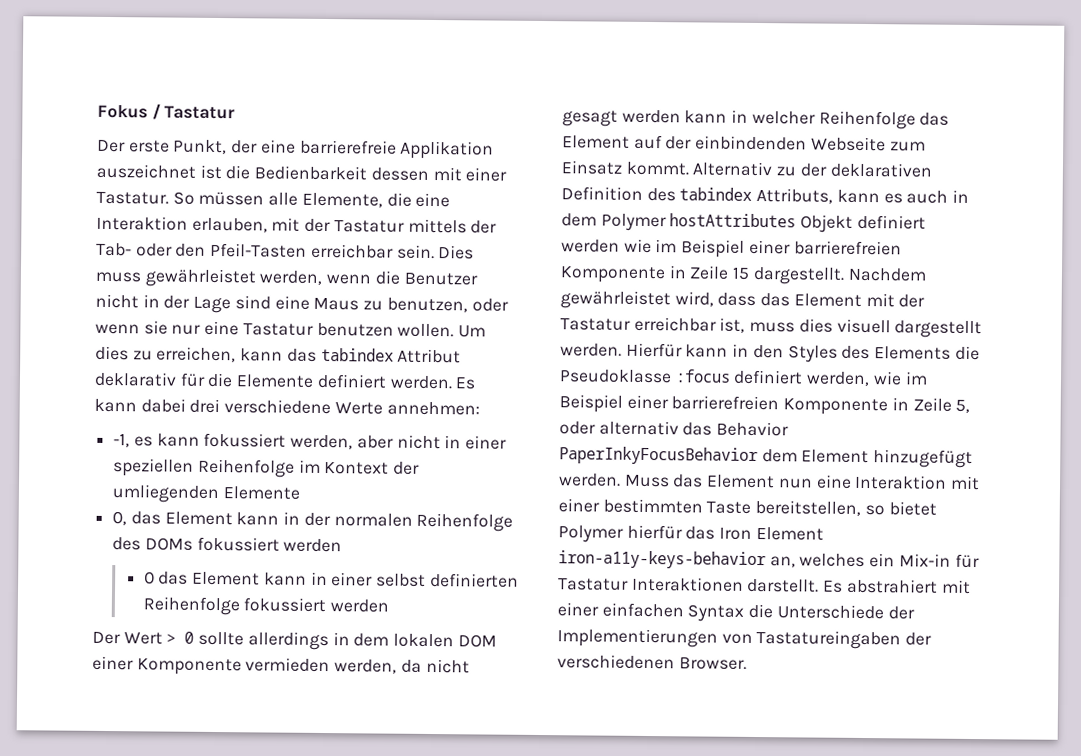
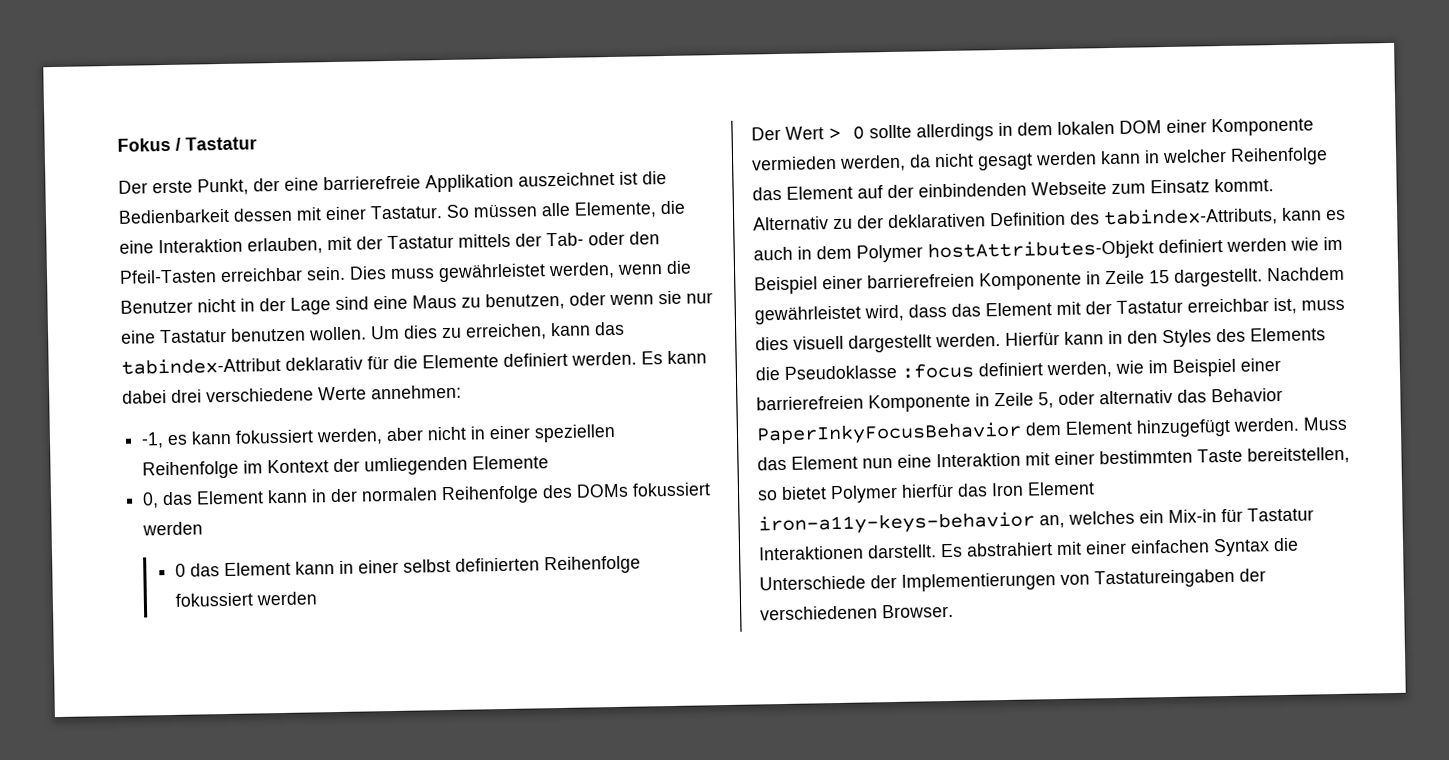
[320,347,462,364] tabindex Attribut -> [121,356,281,375] tabindex-Attribut
[679,187,834,204] tabindex Attributs, -> [1104,207,1278,228] tabindex-Attributs,
[669,213,854,233] hostAttributes Objekt -> [927,239,1154,262] hostAttributes-Objekt

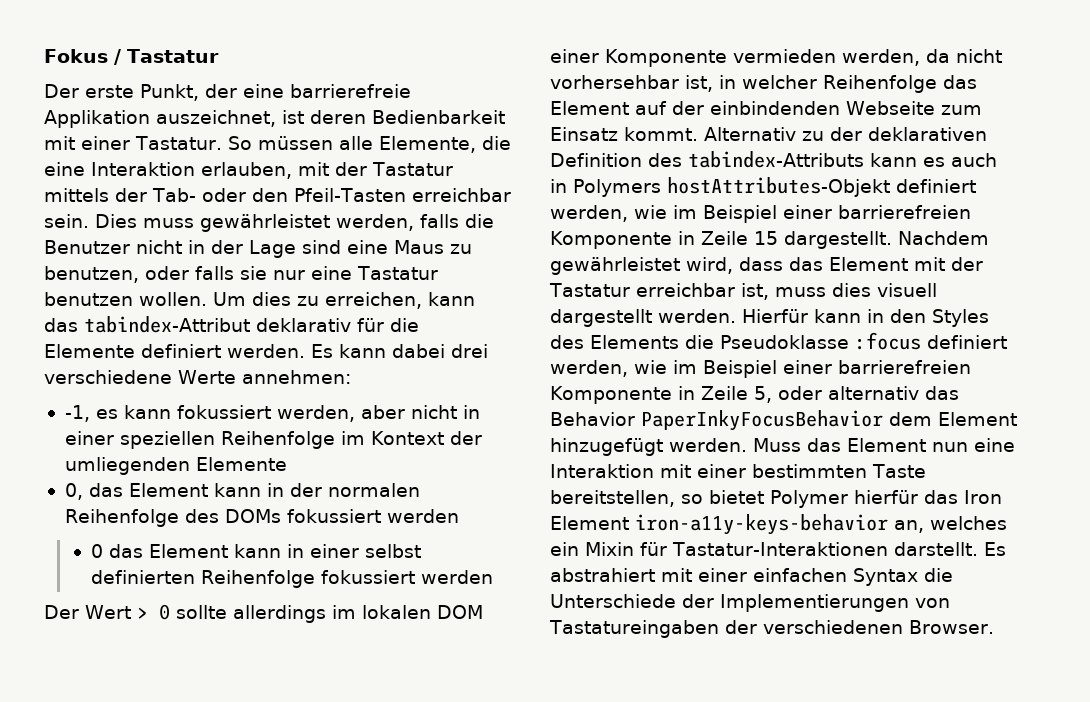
[518,171,667,187] [118,207,293,224] auszeichnet ist die Bedienbarkeit dessen -> [156,110,505,127] auszeichnet, ist deren Bedienbarkeit
[617,264,663,275] wenn -> [420,214,459,228] falls
[609,294,654,306] wenn -> [195,266,234,280] falls
[998,122,1053,137] in dem -> [331,605,356,619] im
[977,150,1141,171] gesagt werden kann -> [550,75,713,92] vorhersehbar ist,
[1104,207,1278,228] tabindex-Attributs, -> [688,151,864,168] tabindex-Attributs
[816,244,923,263] dem Polymer -> [573,179,661,197] Polymers
[1226,237,1287,252] werden -> [550,205,628,222] werden,
[1168,507,1314,524] [759,545,864,561] Mix-in für Tastatur Interaktionen -> [585,542,888,556] Mixin für Tastatur-Interaktionen

